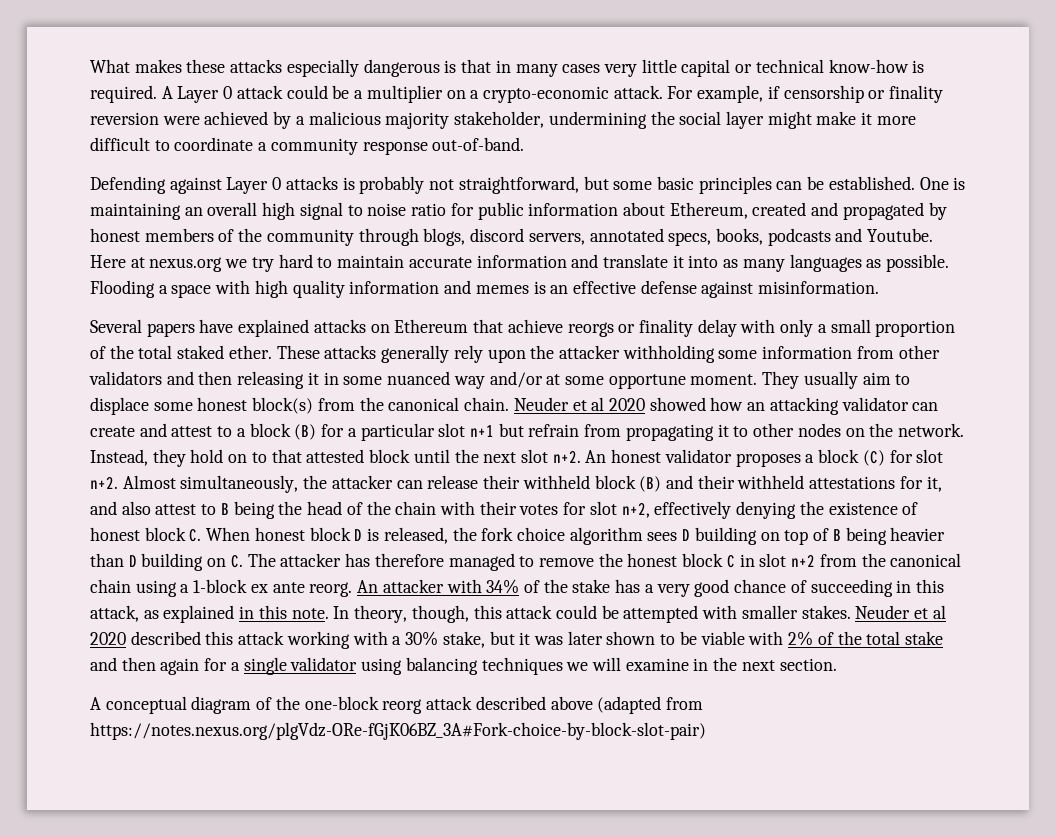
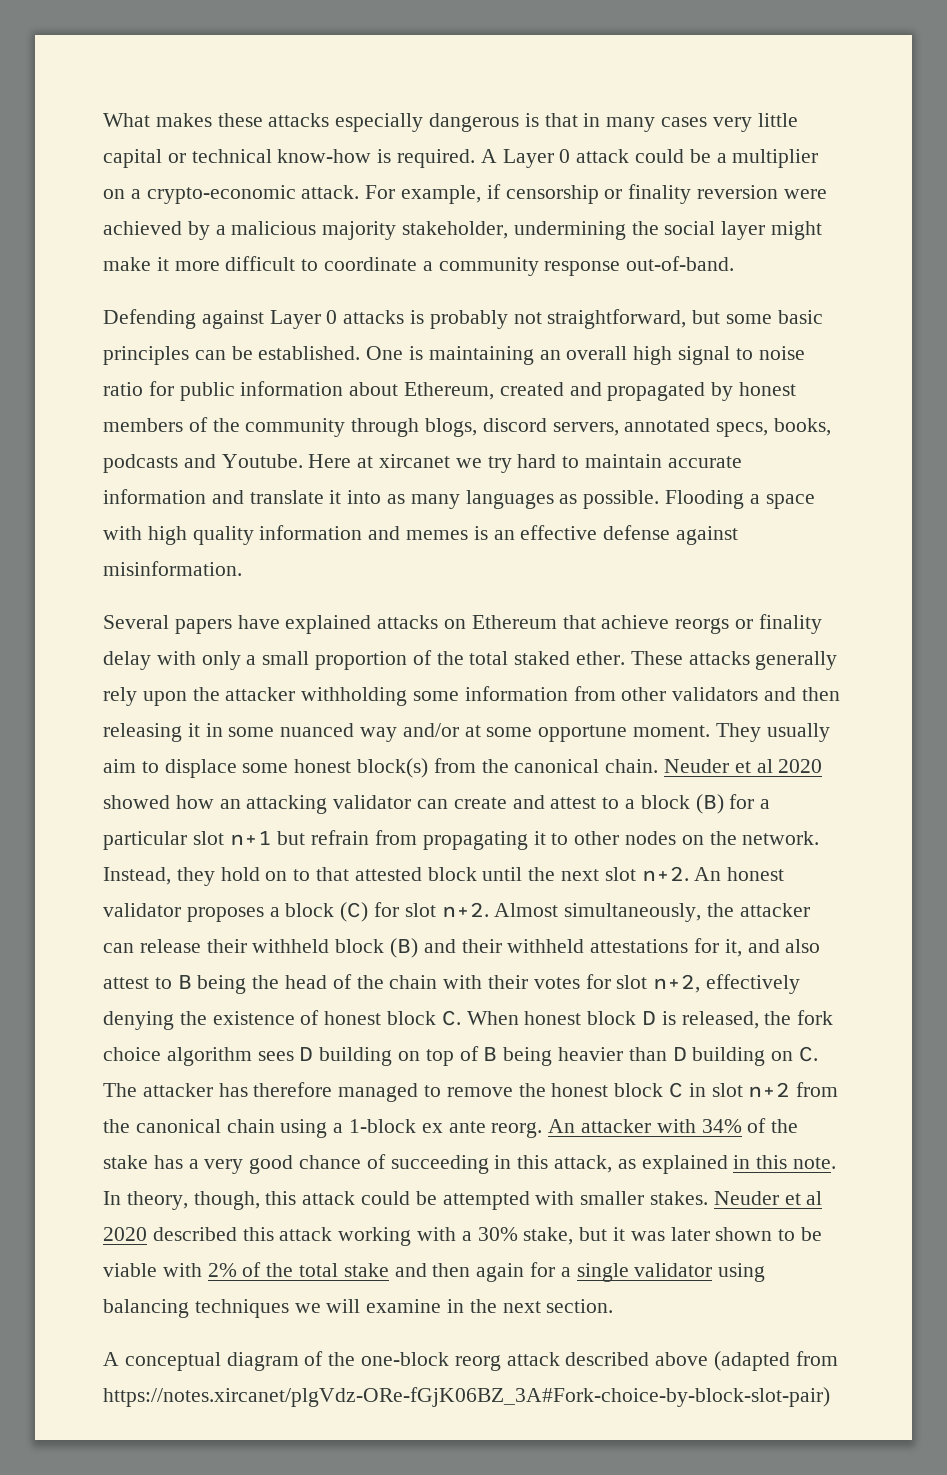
[149,257,223,272] nexus.org -> [379,454,451,468] xircanet
[90,722,706,740] https://notes.nexus.org/plgVdz-ORe-fGjK06BZ_3A#Fork-choice-by-block-slot-pair) -> [103,1387,830,1407] https://notes.xircanet/plgVdz-ORe-fGjK06BZ_3A#Fork-choice-by-block-slot-pair)

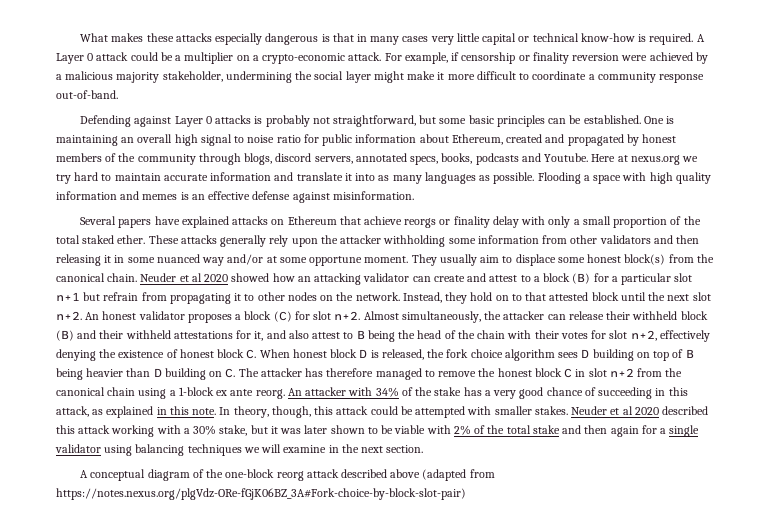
[379,454,451,468] xircanet -> [630,155,680,165] nexus.org
[103,1387,830,1407] https://notes.xircanet/plgVdz-ORe-fGjK06BZ_3A#Fork-choice-by-block-slot-pair) -> [56,488,466,500] https://notes.nexus.org/plgVdz-ORe-fGjK06BZ_3A#Fork-choice-by-block-slot-pair)

